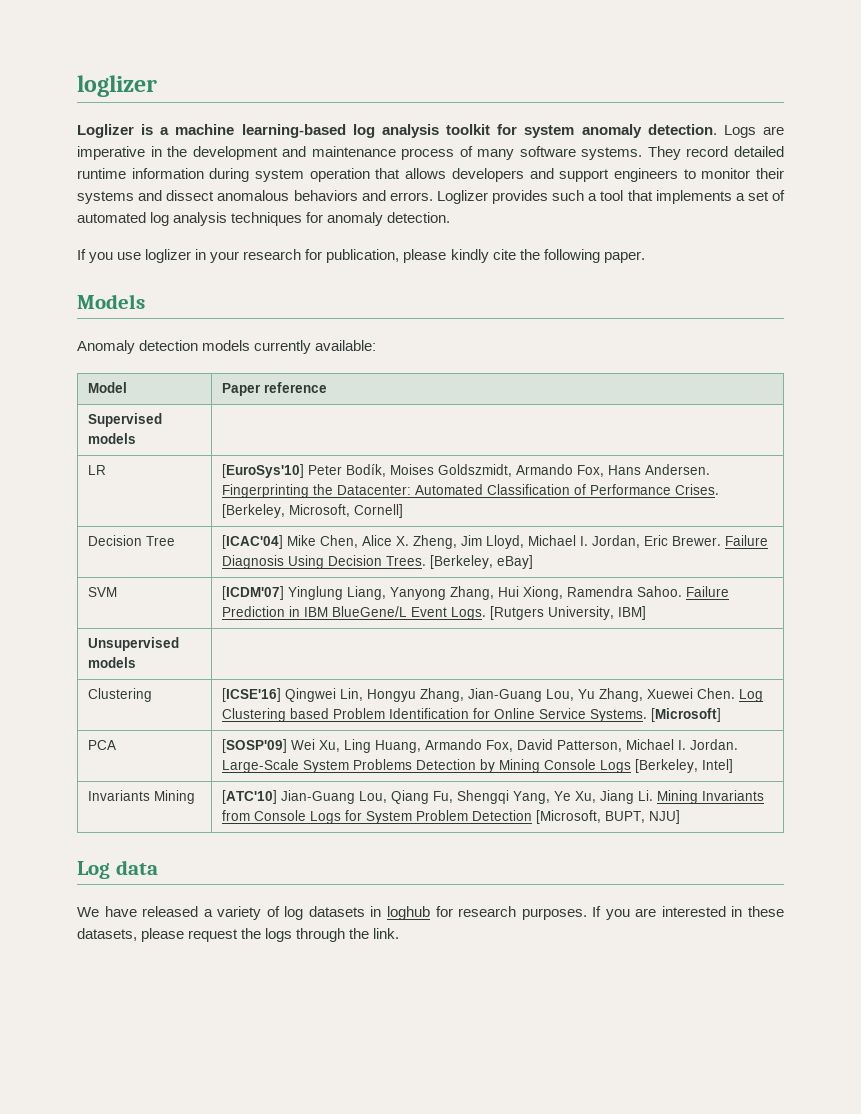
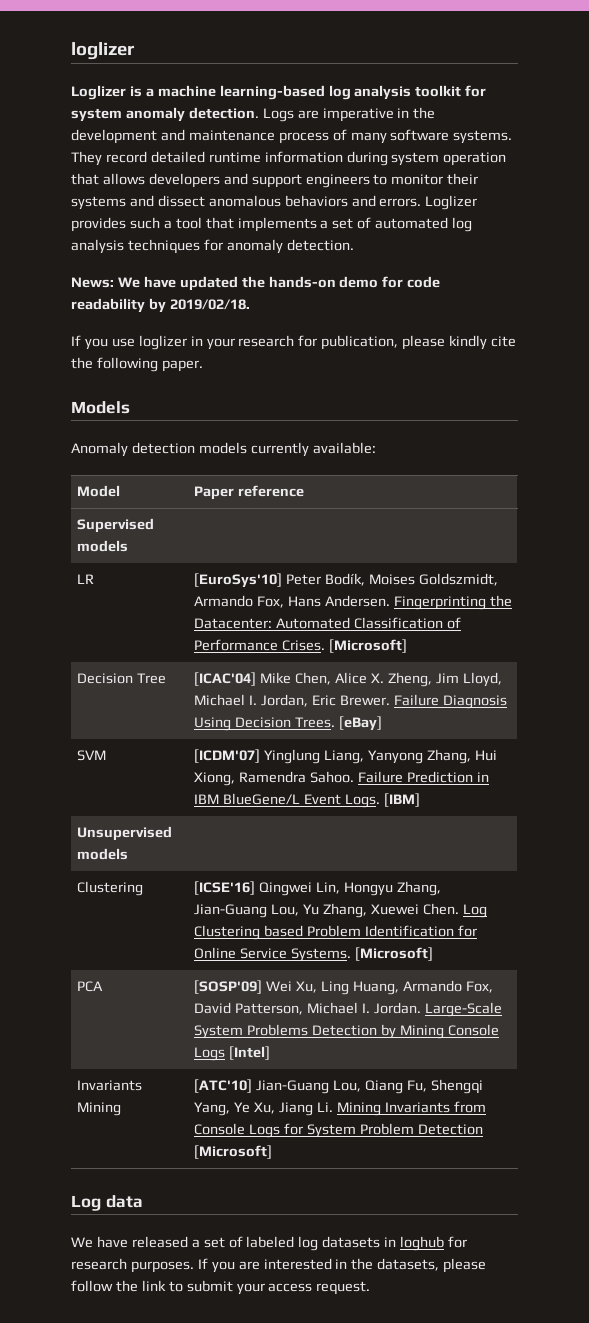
(451, 217) none -> [71,276,441,291] [71,298,250,313] // News: We have updated the hands-on demo for code readability by 2019/02/18.
[221,504,403,518] [Berkeley, Microsoft, Cornell] -> [328,639,407,653] [Microsoft]
[429,555,533,569] [Berkeley, eBay] -> [338,716,382,731] [eBay]
[489,606,646,620] [Rutgers University, IBM] -> [383,793,420,807] [IBM]
[634,759,733,773] [Berkeley, Intel] -> [229,1046,271,1060] [Intel]
[535,810,680,824] [Microsoft, BUPT, NJU] -> [194,1145,273,1159] [Microsoft]
[217,906,280,920] variety of -> [203,1236,295,1248] set of labeled
[747,906,784,917] these -> [351,1258,374,1270] the
[188,928,400,942] request the logs through the link. -> [71,1280,371,1295] follow the link to submit your access request.

